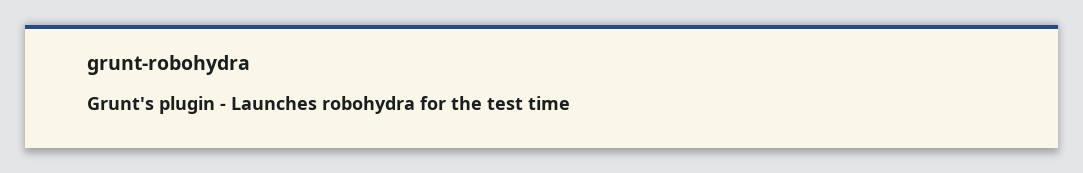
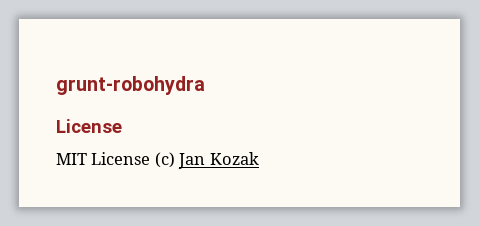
[87,96,570,114] Grunt's plugin - Launches robohydra for the test time -> [56,119,122,133] [56,152,259,169] License // MIT License (c) Jan Kozak

